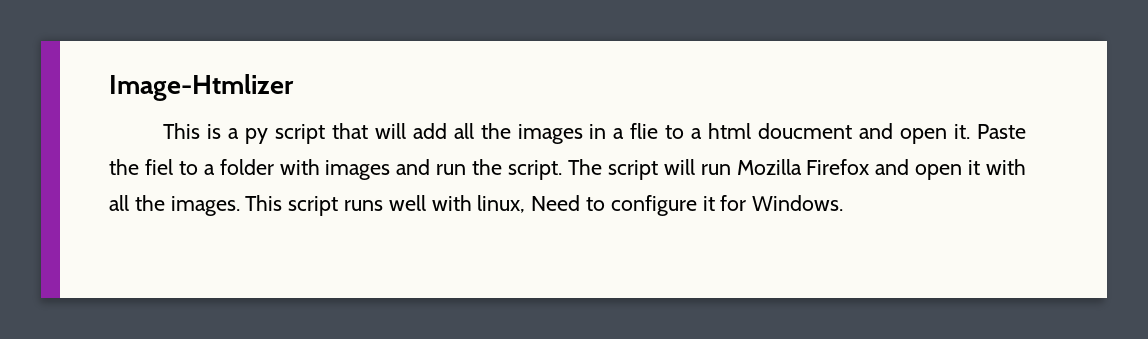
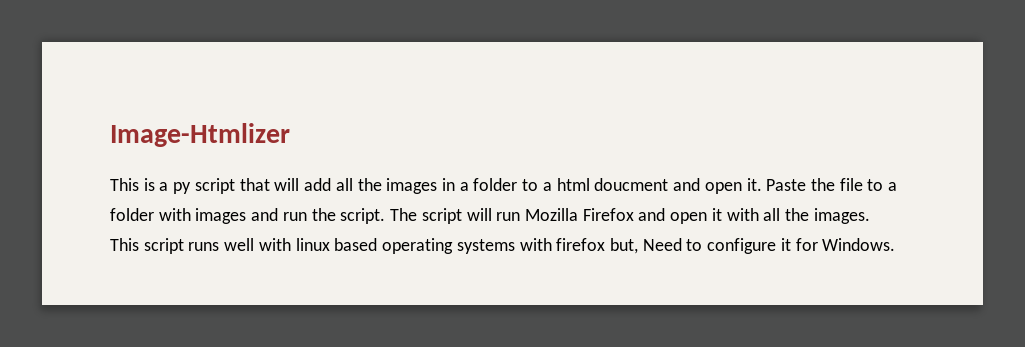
[630,123,659,139] flie -> [473,178,518,191] folder
[144,159,173,175] fiel -> [839,178,863,191] file
[477,195,526,213] linux, -> [295,238,638,254] linux based operating systems with firefox but,

